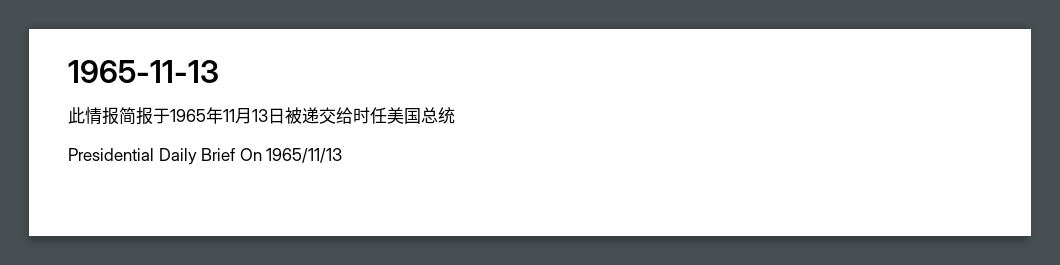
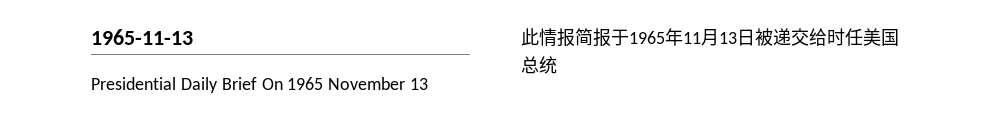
(219, 71) none -> [91,77,429,93] // Presidential Daily Brief On 1965 November 13
[68,148,343,165] // Presidential Daily Brief On 1965/11/13 -> (557, 65) none

